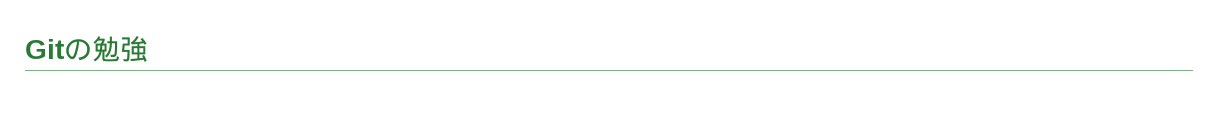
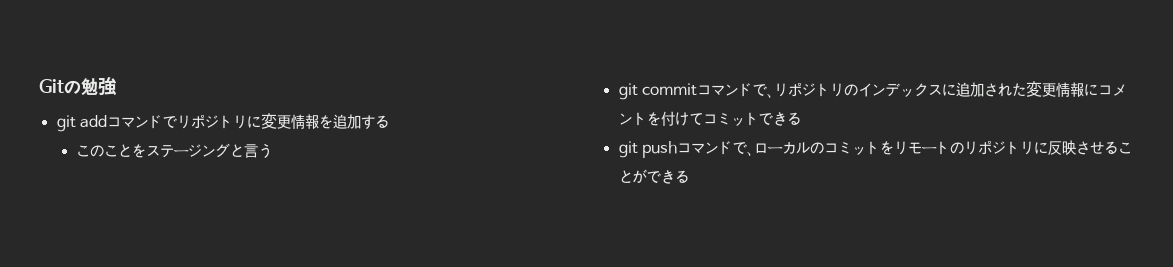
(148, 49) none -> [56,113,389,132] [76,143,273,158] [618,81,1126,100] [618,111,801,126] [618,140,1132,158] [618,169,689,184] // git addコマンドでリポジトリに変更情報を追加する // このことをステージングと言う // git commitコマンドで、リポジトリのインデックスに追加された変更情報にコメントを付けてコミットできる // git pushコマンドで、ローカルのコミットをリモートのリポジトリに反映させることができる

